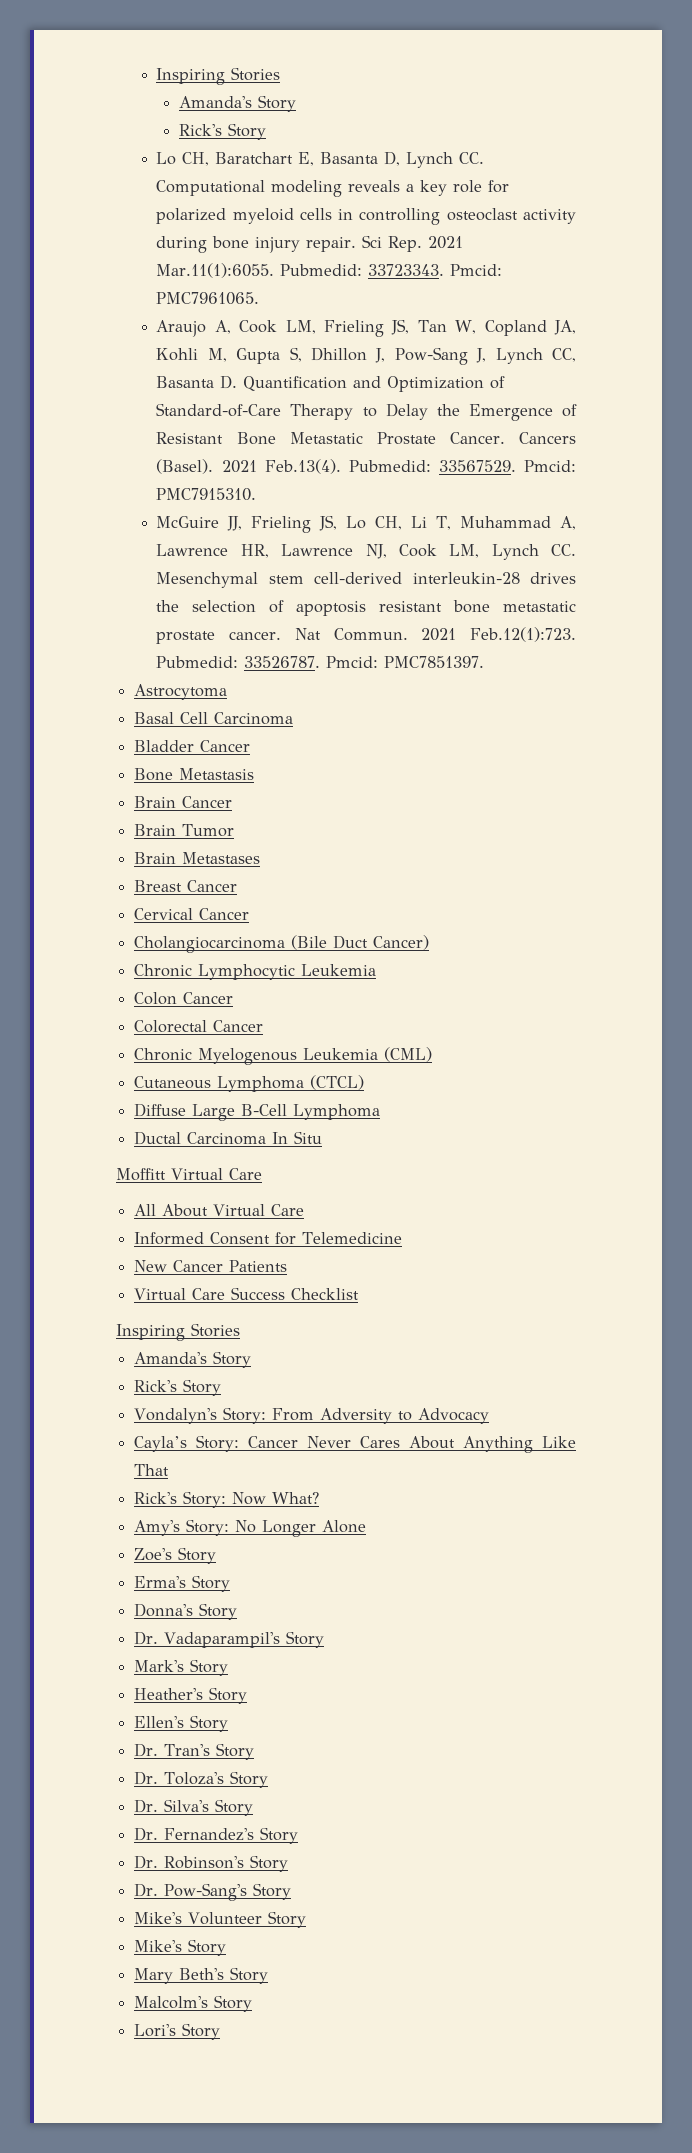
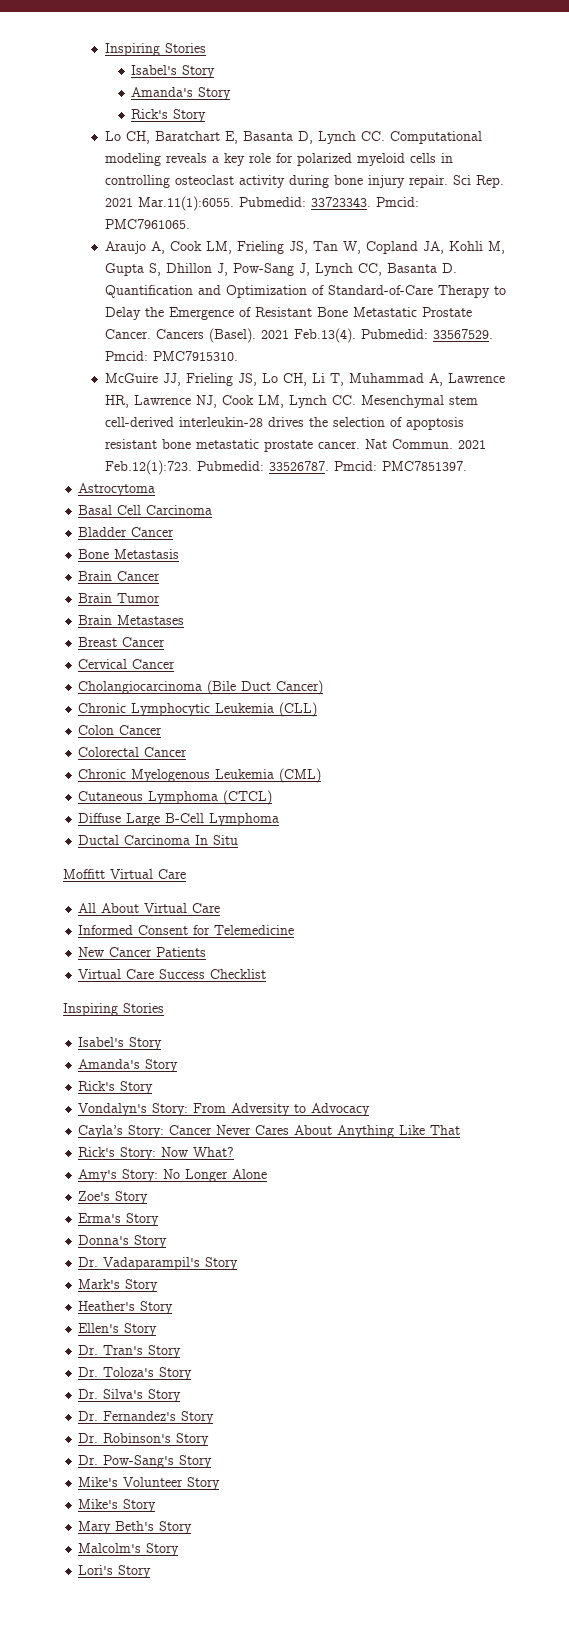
[156,67,281,85] Inspiring Stories -> [104,43,206,56] [131,65,216,78] Inspiring Stories // Isabel's Story
(377, 970) none -> [279,702,318,717] (CLL)
(240, 1330) none -> [78,1037,163,1050] // Isabel's Story

